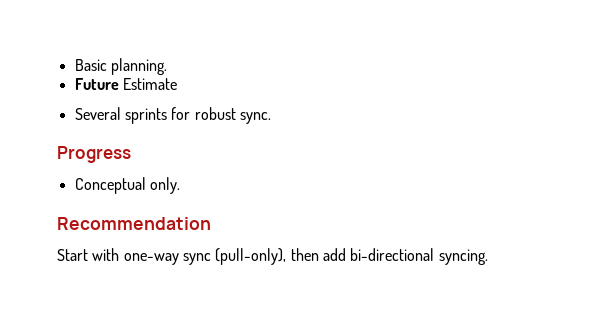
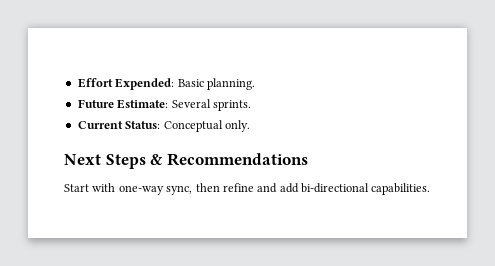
(74, 65) none -> [77,78,175,90] Effort Expended:
[122,78,177,90] [74,107,271,124] [57,146,131,163] [74,177,180,194] [57,217,211,230] Estimate // Several sprints for robust sync. // Progress // Conceptual only. // Recommendation -> [117,99,251,111] [77,120,250,132] [64,153,308,169] Estimate: Several sprints. // Current Status: Conceptual only. // Next Steps & Recommendations
[182,248,319,265] sync (pull-only), then -> [166,183,278,195] sync, then refine and
[438,249,488,265] syncing. -> [371,183,431,195] capabilities.

